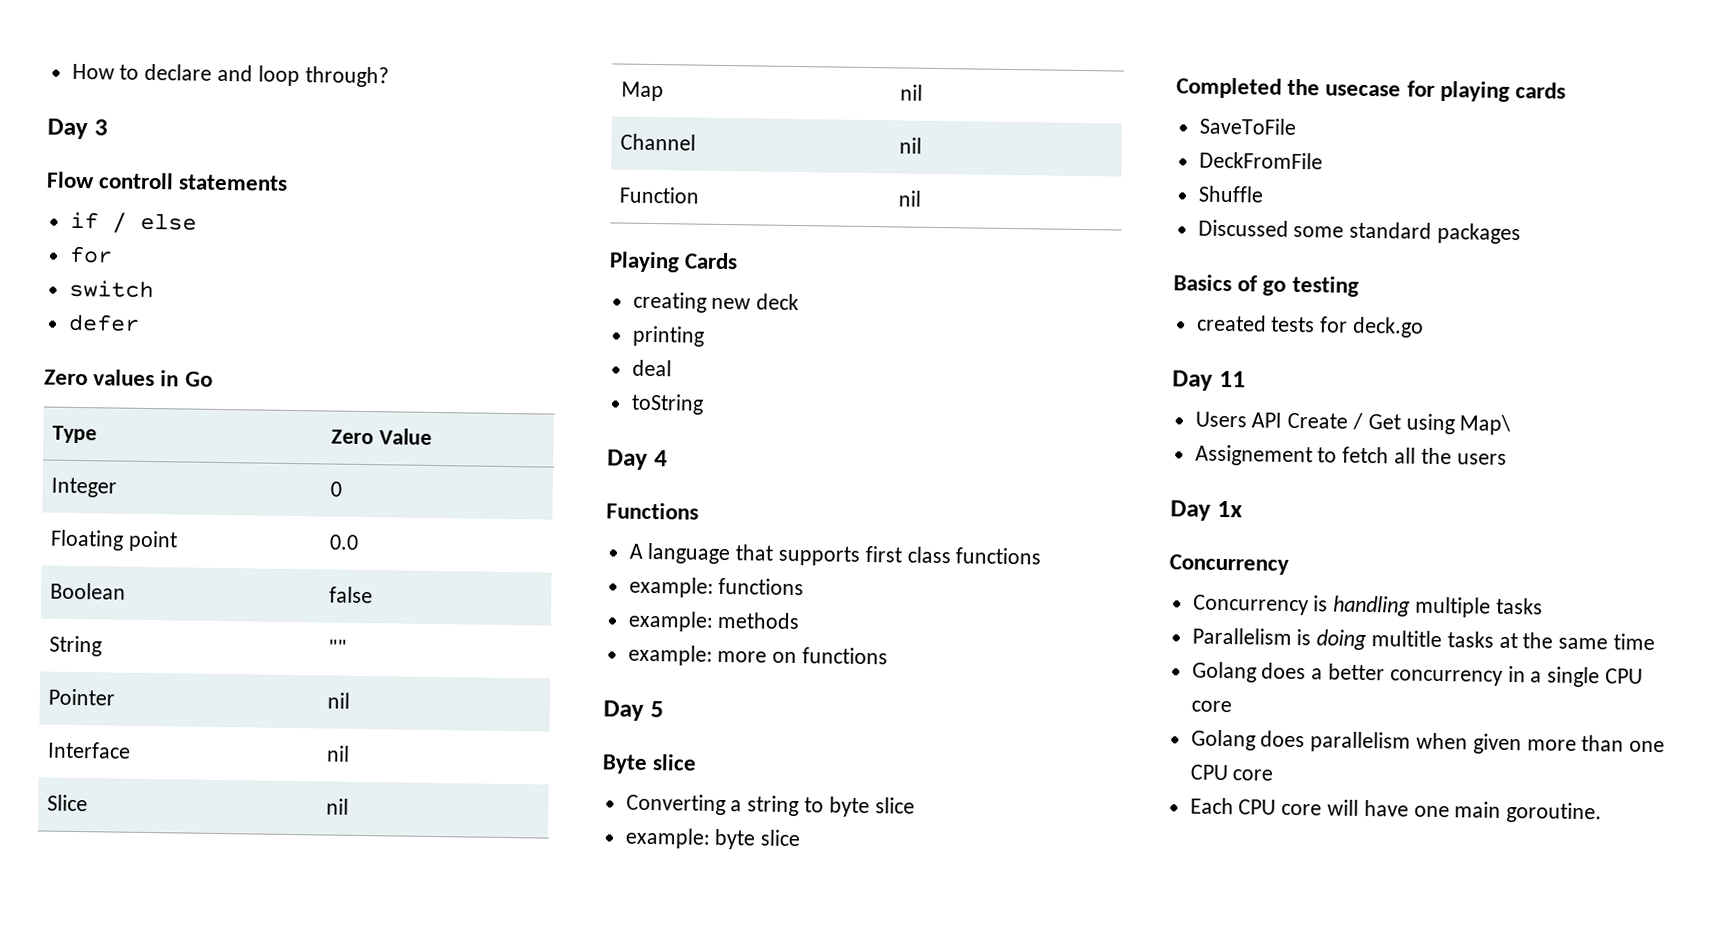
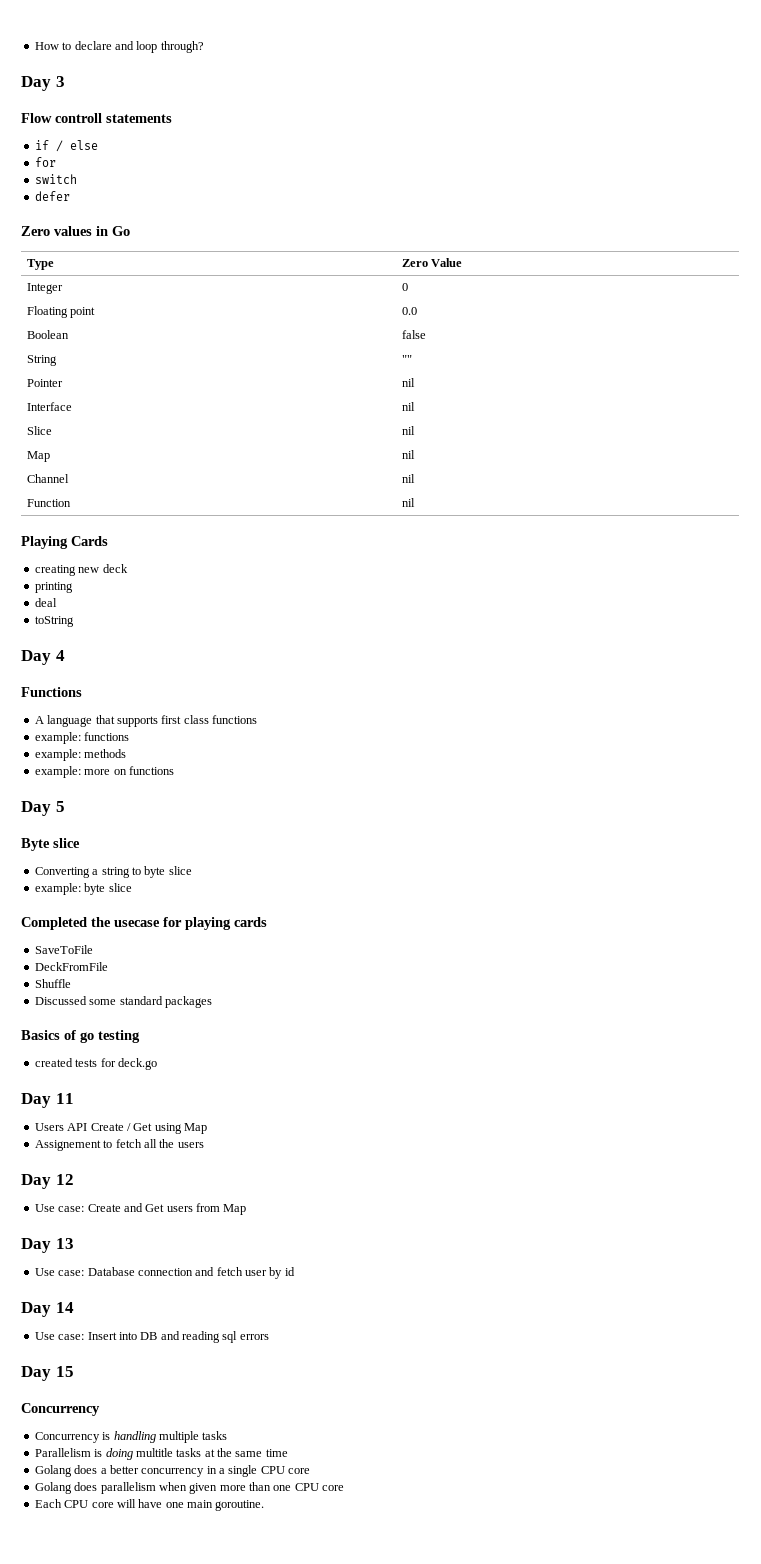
[1459,414,1512,436] Map\ -> [184,1123,207,1134] Map
[1216,500,1243,518] 1x -> [55,1174,74,1185] [34,1203,247,1215] [21,1238,74,1253] [34,1267,295,1279] [21,1302,74,1317] [34,1331,269,1343] [21,1366,74,1381] 12 // Use case: Create and Get users from Map // Day 13 // Use case: Database connection and fetch user by id // Day 14 // Use case: Insert into DB and reading sql errors // Day 15

